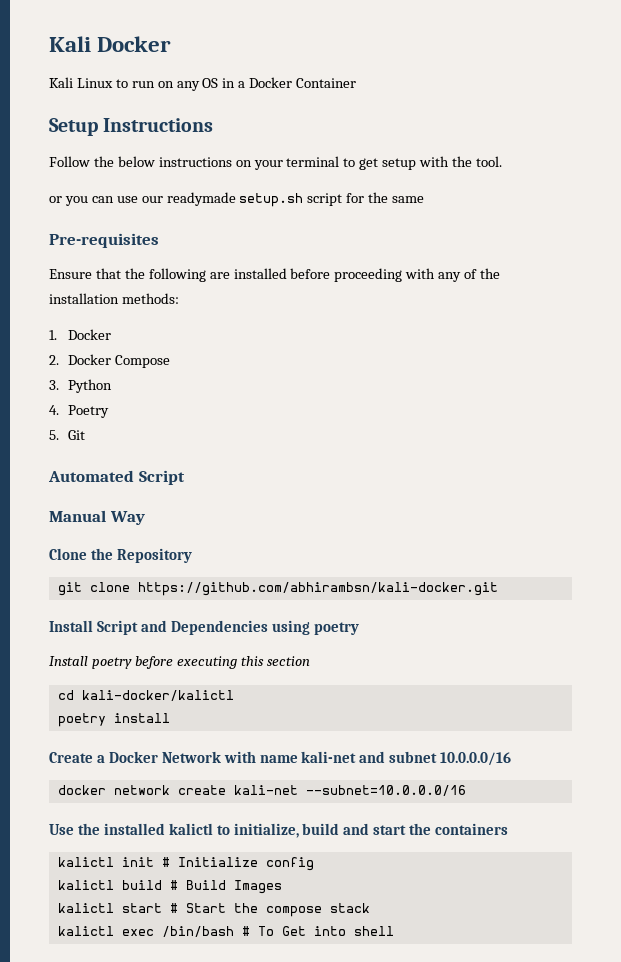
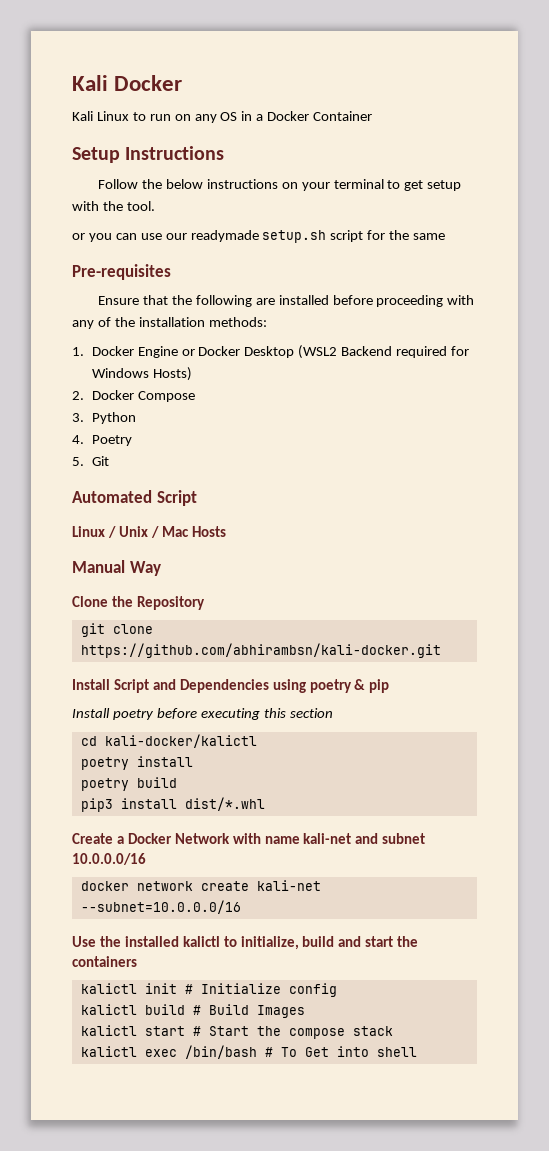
(111, 334) none -> [137,345,470,359] [91,367,192,381] Engine or Docker Desktop (WSL2 Backend required for Windows Hosts)
(185, 477) none -> [72,526,226,538] // Linux / Unix / Mac Hosts
(359, 628) none -> [354,679,390,693] & pip
(170, 718) none -> [80,777,177,791] [80,797,265,812] // poetry build // pip3 install dist/*.whl

